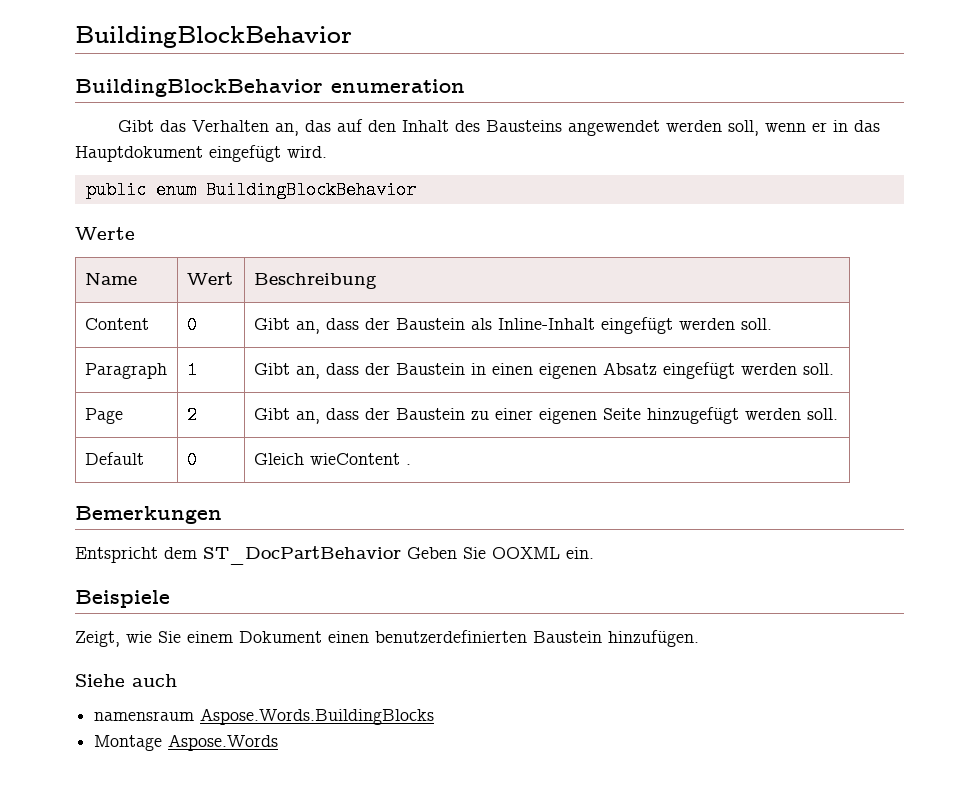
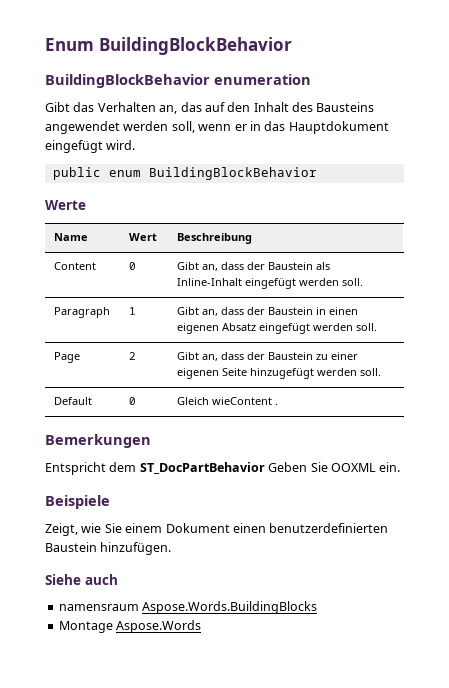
(75, 37) none -> [45,38,94,51] Enum

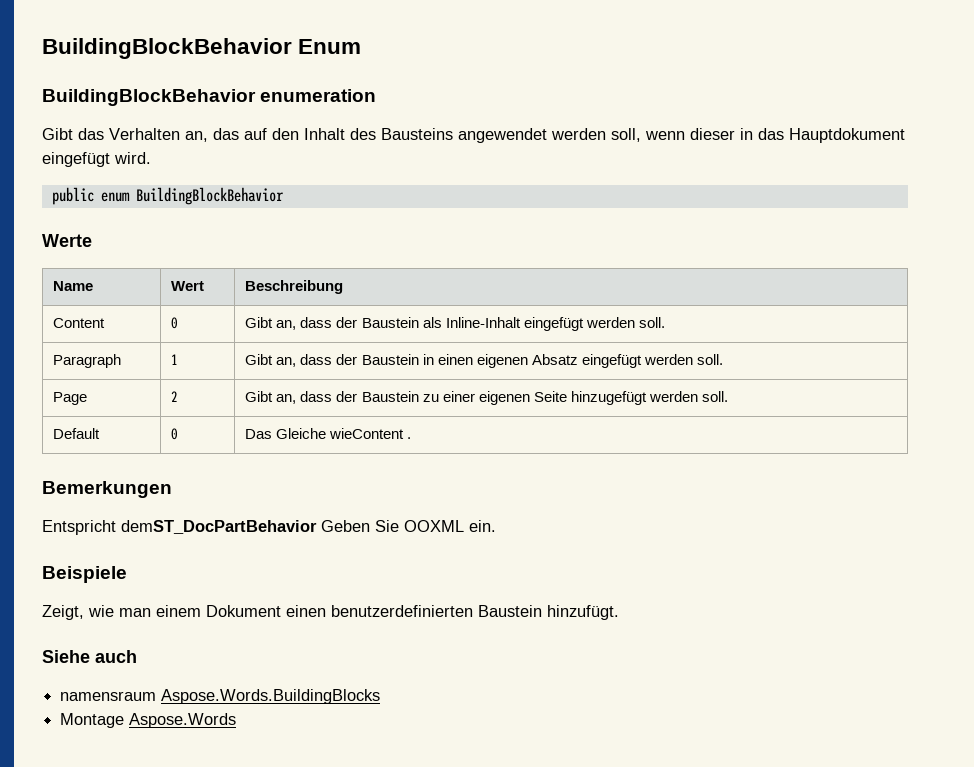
(45, 44) none -> [42,38,292,59] BuildingBlockBehavior
[98,37,292,55] BuildingBlockBehavior -> (362, 46) none
[234,124,247,131] er -> [690,128,735,140] dieser
[177,397,210,405] Gleich -> [245,428,327,439] Das Gleiche
[109,462,265,474] dem ST_DocPartBehavior -> [121,520,317,534] demST_DocPartBehavior
[104,523,122,533] Sie -> [119,608,151,617] man
[100,542,172,555] hinzufügen. -> [547,605,619,620] hinzufügt.

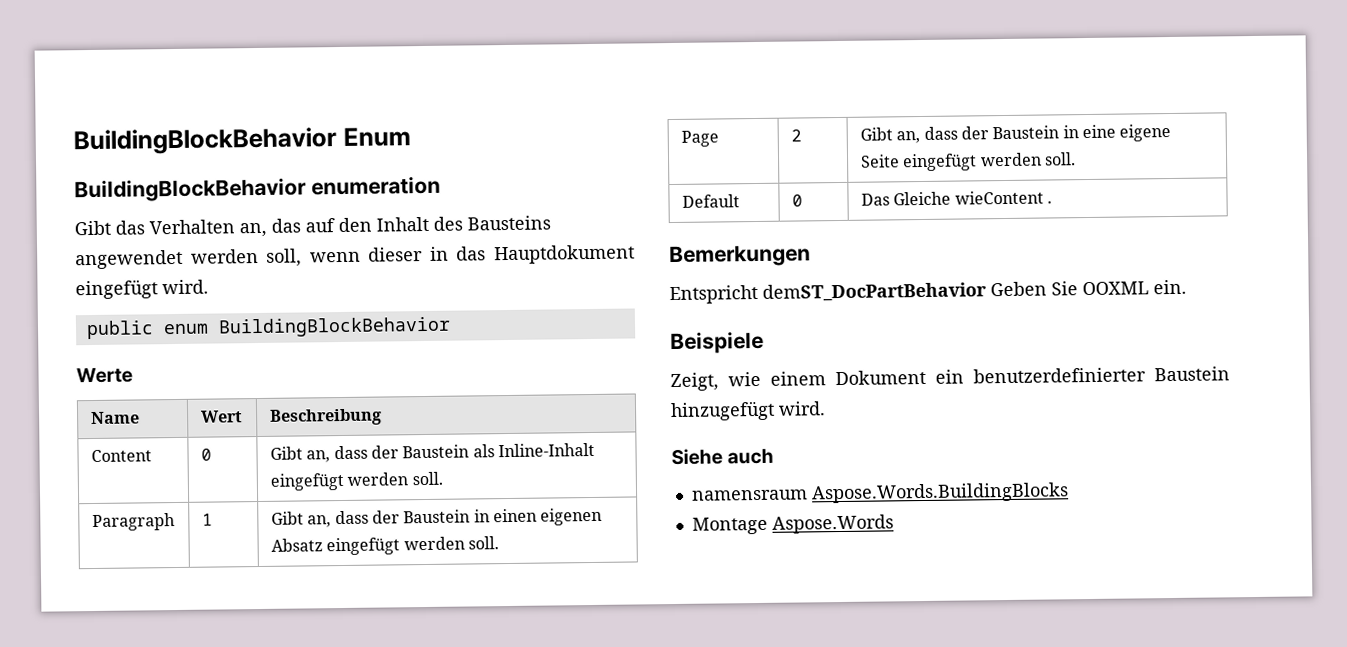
[422,391,647,405] zu einer eigenen Seite hinzugefügt -> [1062,123,1172,142] [859,153,978,172] in eine eigene Seite eingefügt
[119,608,151,617] man -> (761, 379) none
[286,605,619,620] einen benutzerdefinierten Baustein hinzufügt. -> [935,366,1230,384] [670,400,826,422] ein benutzerdefinierter Baustein hinzugefügt wird.

